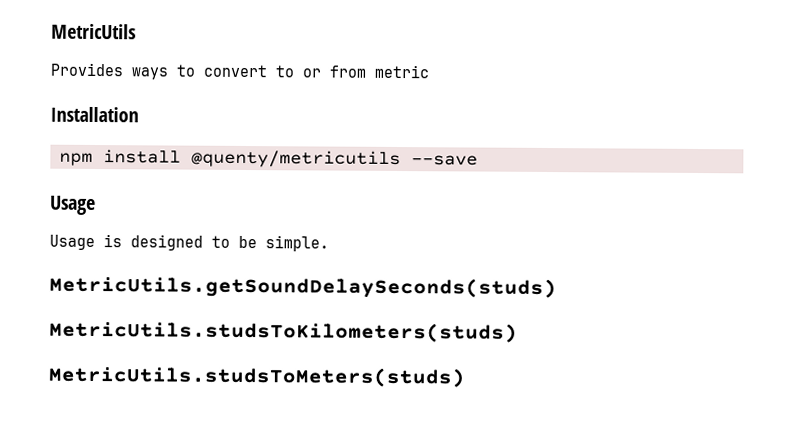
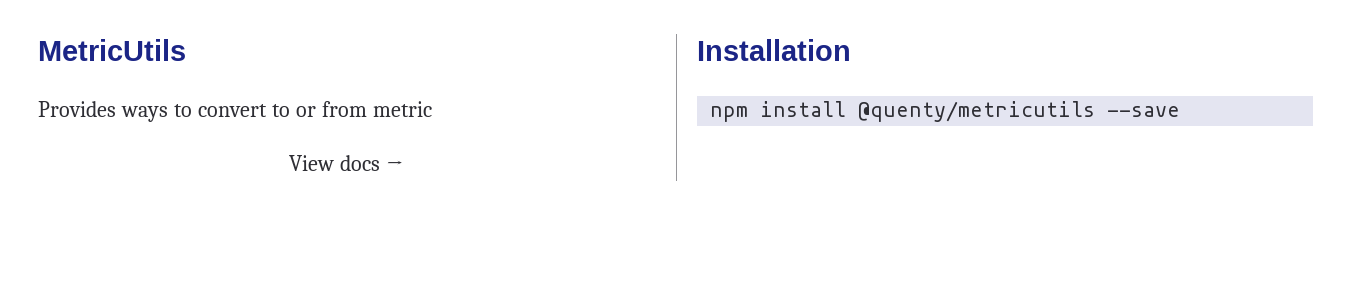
(429, 71) none -> [289,155,403,171] // View docs →
[49,195,96,216] [49,234,329,252] [49,275,557,300] [49,320,518,343] [48,365,465,388] // Usage // Usage is designed to be simple. // MetricUtils.getSoundDelaySeconds(studs) // MetricUtils.studsToKilometers(studs) // MetricUtils.studsToMeters(studs) -> (1181, 111) none

